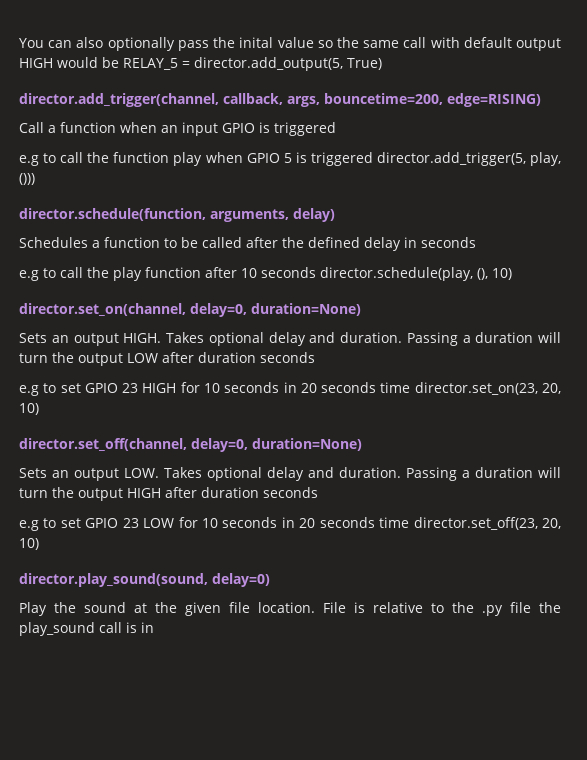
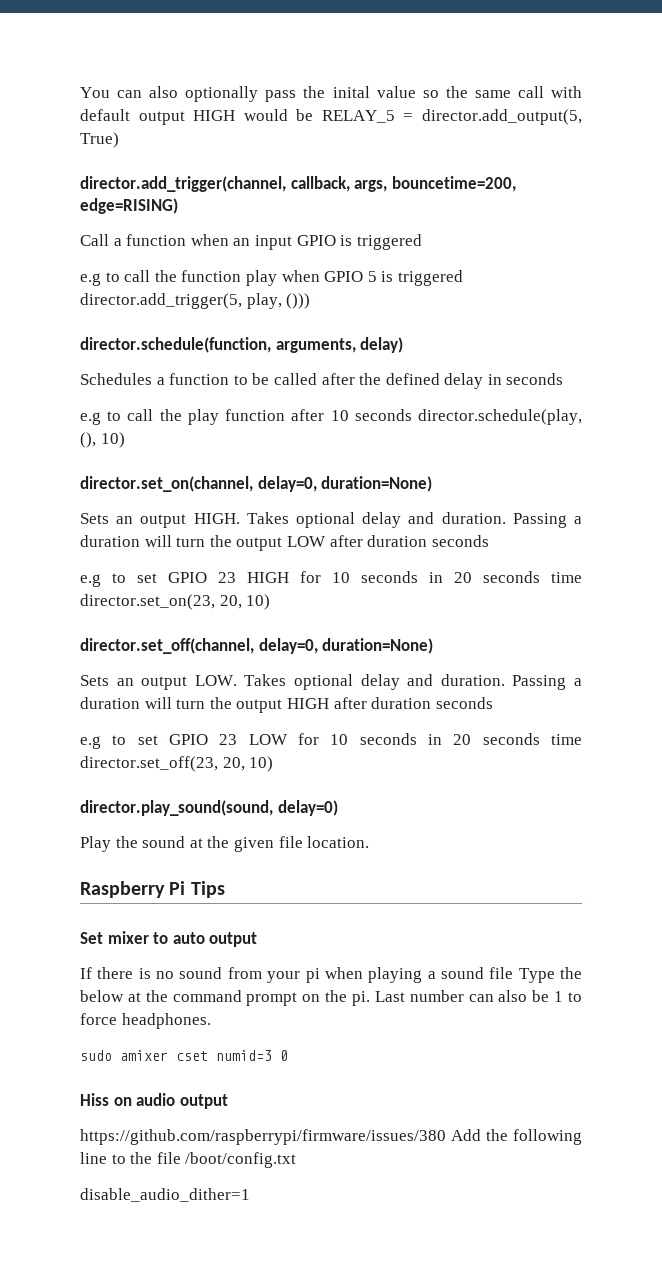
[323,602,561,616] [19,622,154,636] File is relative to the .py file the play_sound call is in -> [80,881,225,898] [80,931,258,947] [80,967,582,983] [80,990,582,1006] [80,1013,211,1029] [80,1050,288,1061] [80,1093,228,1109] [80,1129,582,1145] [80,1152,297,1168] [80,1188,250,1202] // Raspberry Pi Tips // Set mixer to auto output // If there is no sound from your pi when playing a sound file Type the below at the command prompt on the pi. Last number can also be 1 to force headphones. // sudo amixer cset numid=3 0 // Hiss on audio output // https://github.com/raspberrypi/firmware/issues/380 Add the following line to the file /boot/config.txt // disable_audio_dither=1

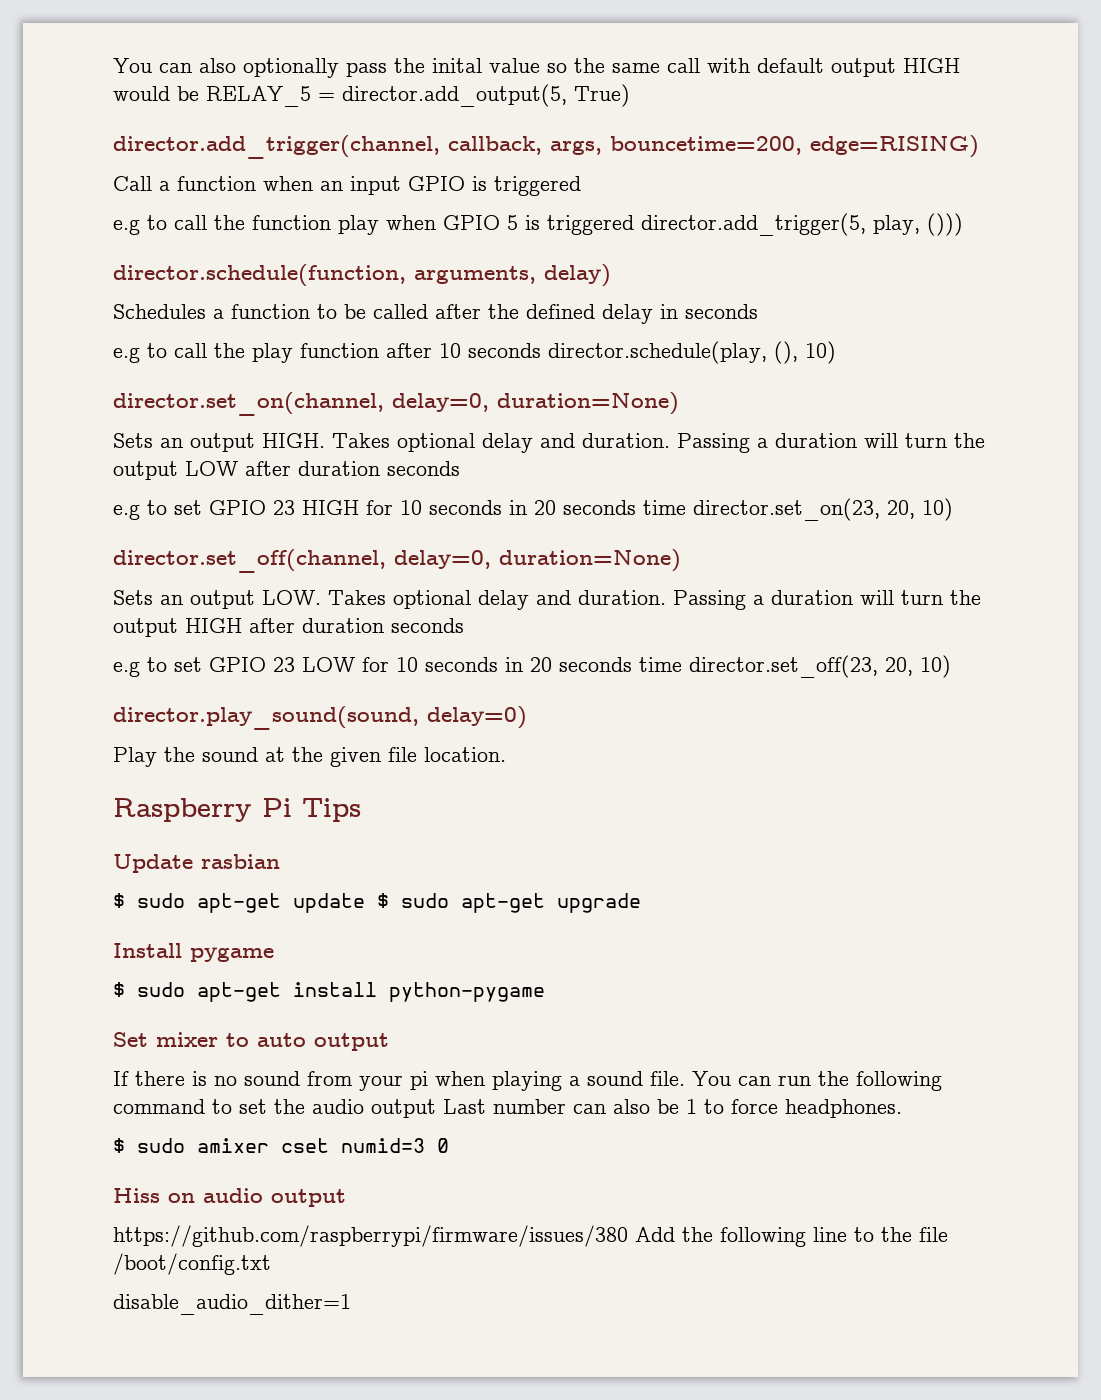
(225, 889) none -> [113,854,280,873] [113,893,641,913] [113,943,274,962] [113,982,545,1002] // Update rasbian // $ sudo apt-get update $ sudo apt-get upgrade // Install pygame // $ sudo apt-get install python-pygame
[489,967,582,983] [80,990,370,1006] file Type the below at the command prompt on the pi. -> [650,1071,942,1091] [113,1099,436,1118] file. You can run the following command to set the audio output
(211, 1021) none -> [113,1138,125,1153] $

